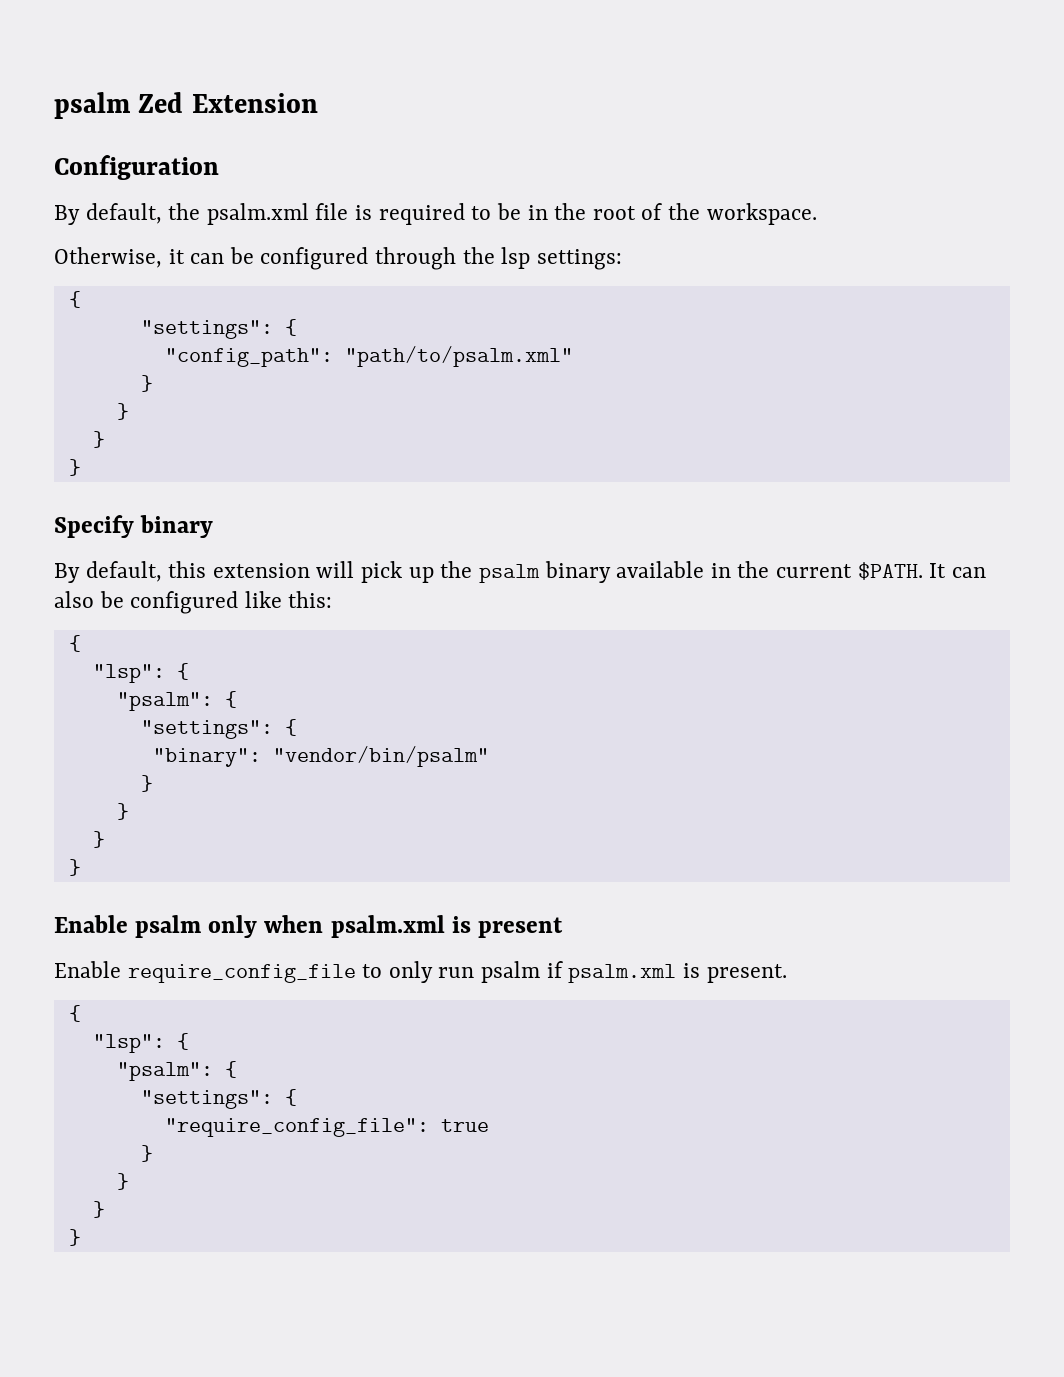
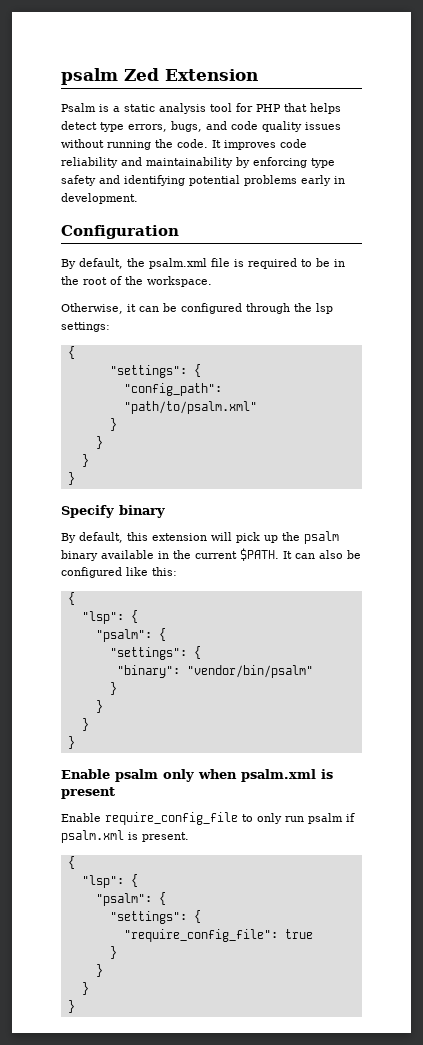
(318, 103) none -> [61,103,341,114] [61,121,341,132] [61,139,307,150] [61,157,335,168] [61,175,345,186] [61,193,138,204] // Psalm is a static analysis tool for PHP that helps detect type errors, bugs, and code quality issues without running the code. It improves code reliability and maintainability by enforcing type safety and identifying potential problems early in development.

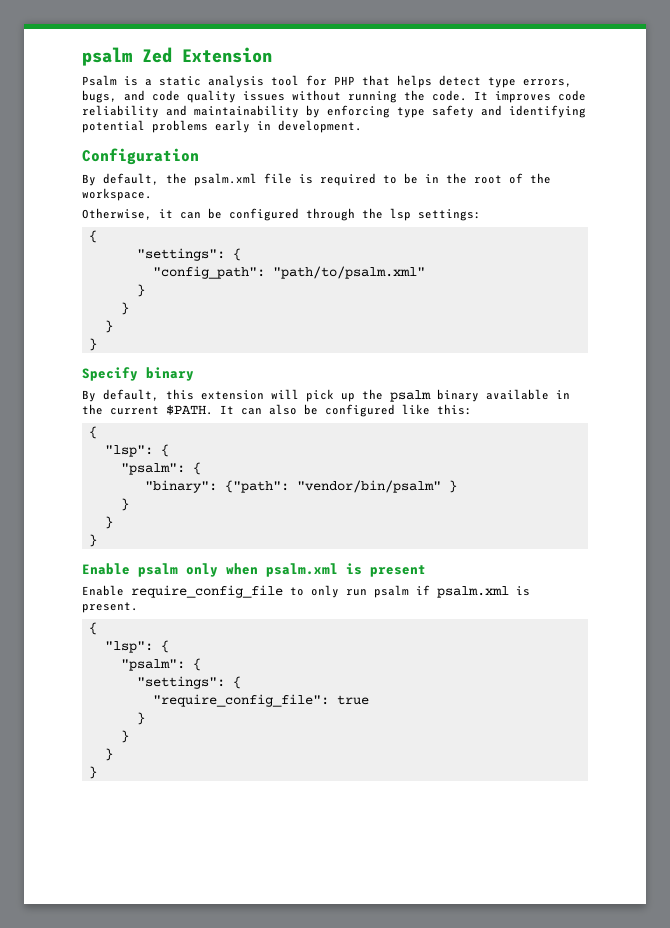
[109,646,201,660] // "settings": { -> (201, 468) none
(180, 671) none -> [224,480,289,493] {"path":
(313, 671) // -> (441, 486) none

